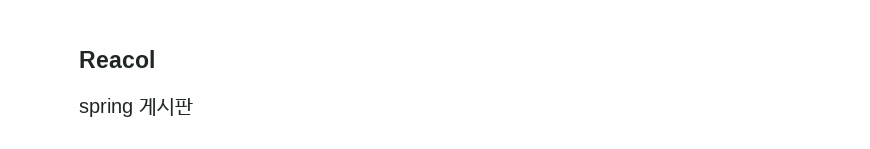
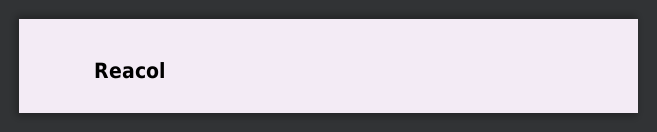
[79,98,193,117] // spring 게시판 -> (165, 70) none

